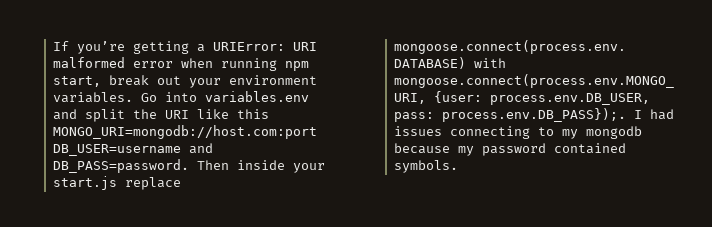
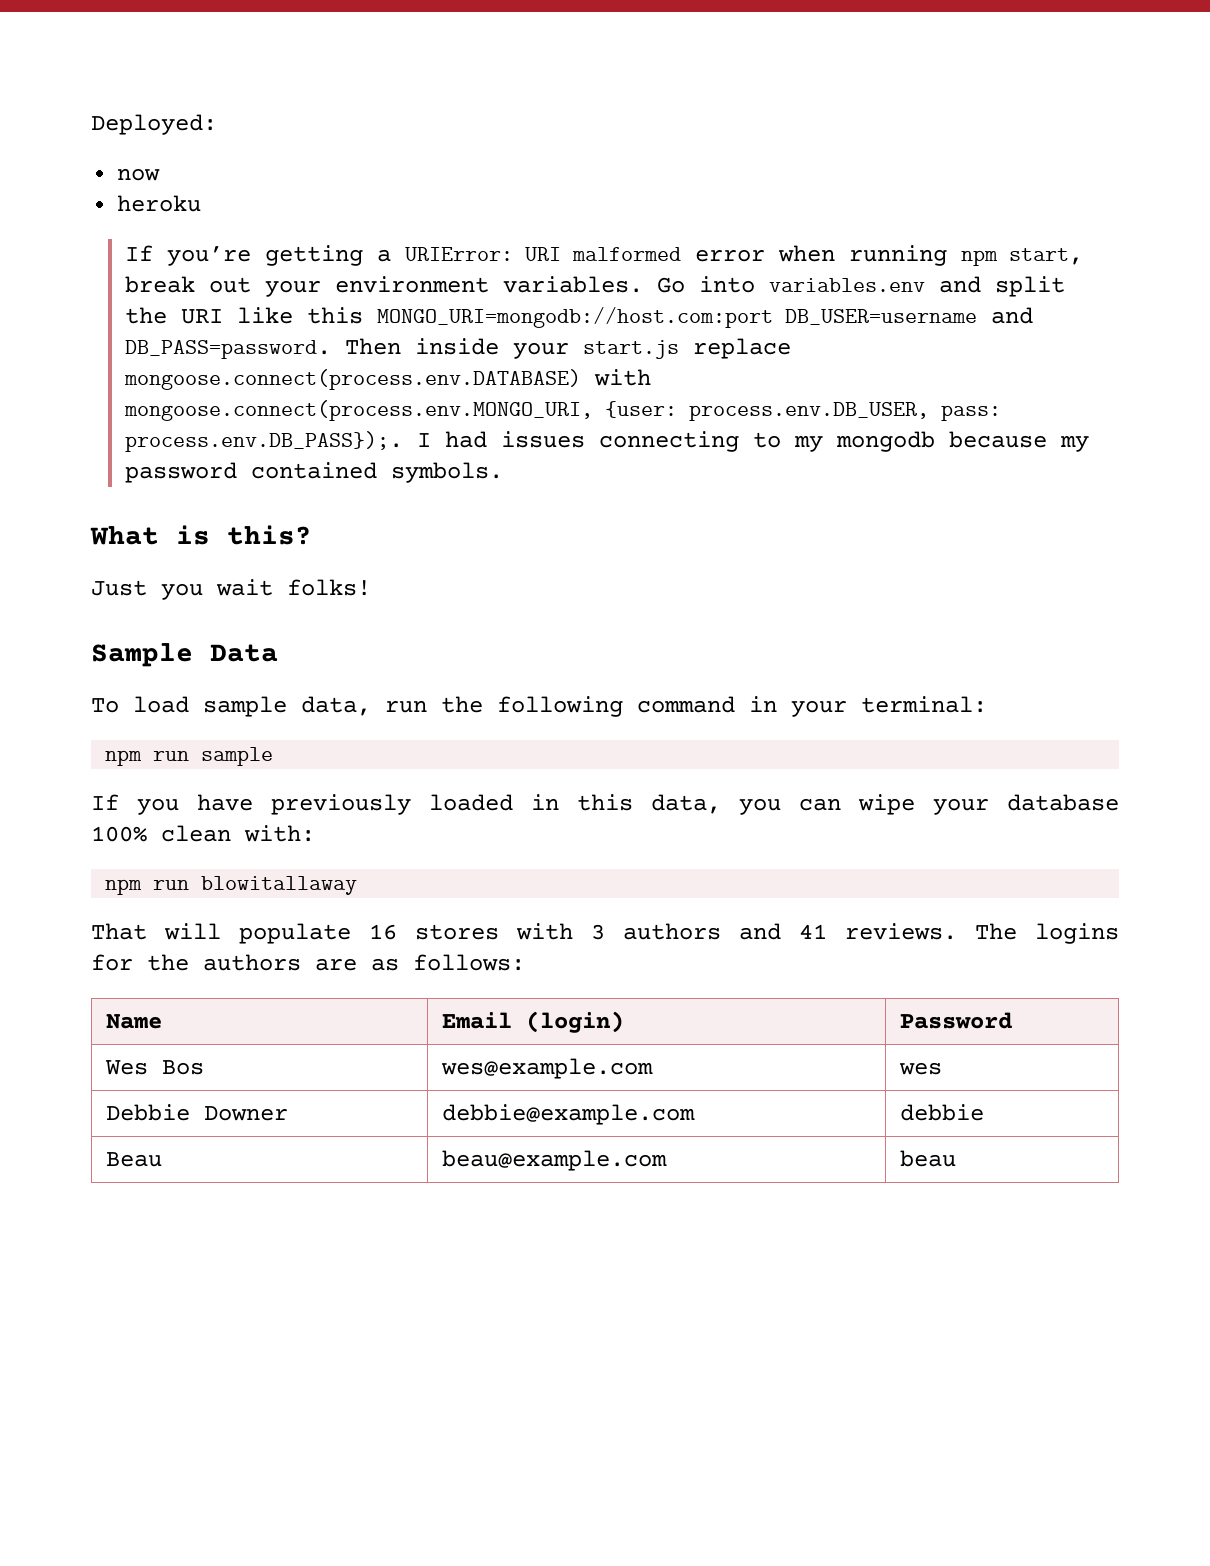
(52, 46) none -> [91,114,217,135] [117,168,161,181] [117,195,202,212] Deployed: // now // heroku //
(458, 166) none -> [90,525,312,545] [91,579,371,600] [91,643,278,667] [91,696,987,717] [105,747,274,766] [91,794,1119,815] [91,825,315,842] [105,876,358,895] [91,923,1119,944] [91,954,525,971] [106,1014,163,1029] [442,1011,625,1033] [900,1012,1013,1029] [105,1060,205,1075] [441,1058,654,1079] [899,1062,943,1075] [106,1104,289,1121] [442,1104,696,1125] [900,1104,985,1121] [106,1152,163,1167] [442,1150,668,1171] [900,1150,957,1167] // What is this? // Just you wait folks! // Sample Data // To load sample data, run the following command in your terminal: // npm run sample // If you have previously loaded in this data, you can wipe your database 100% clean with: // npm run blowitallaway // That will populate 16 stores with 3 authors and 41 reviews. The logins for the authors are as follows: // Name | Email (login) | Password // Wes Bos | wes@example.com | wes // Debbie Downer | debbie@example.com | debbie // Beau | beau@example.com | beau

